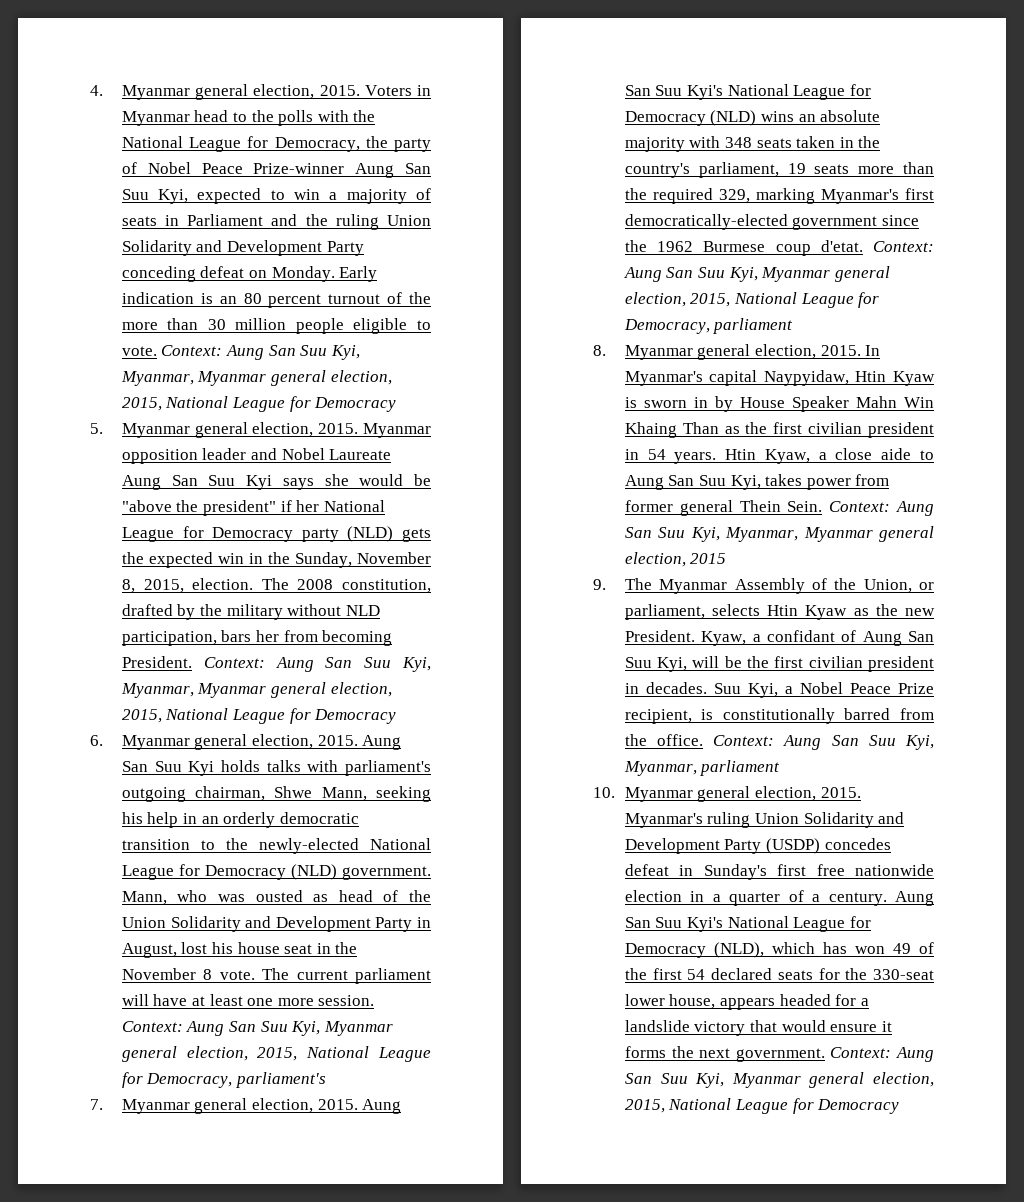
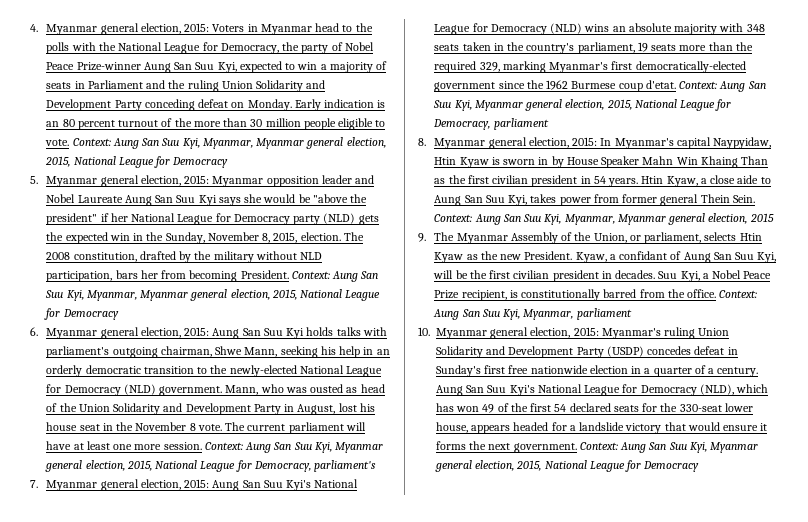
[319,85,360,96] 2015. -> [184,23,210,32] 2015:
[318,423,359,434] 2015. -> [184,175,210,184] 2015:
[317,735,358,746] 2015. -> [184,327,210,336] 2015:
[317,1099,358,1110] 2015. -> [184,479,210,488] 2015:
[820,345,861,356] 2015. -> [572,137,598,146] 2015:
[820,787,861,798] 2015. -> [573,327,599,336] 2015:

